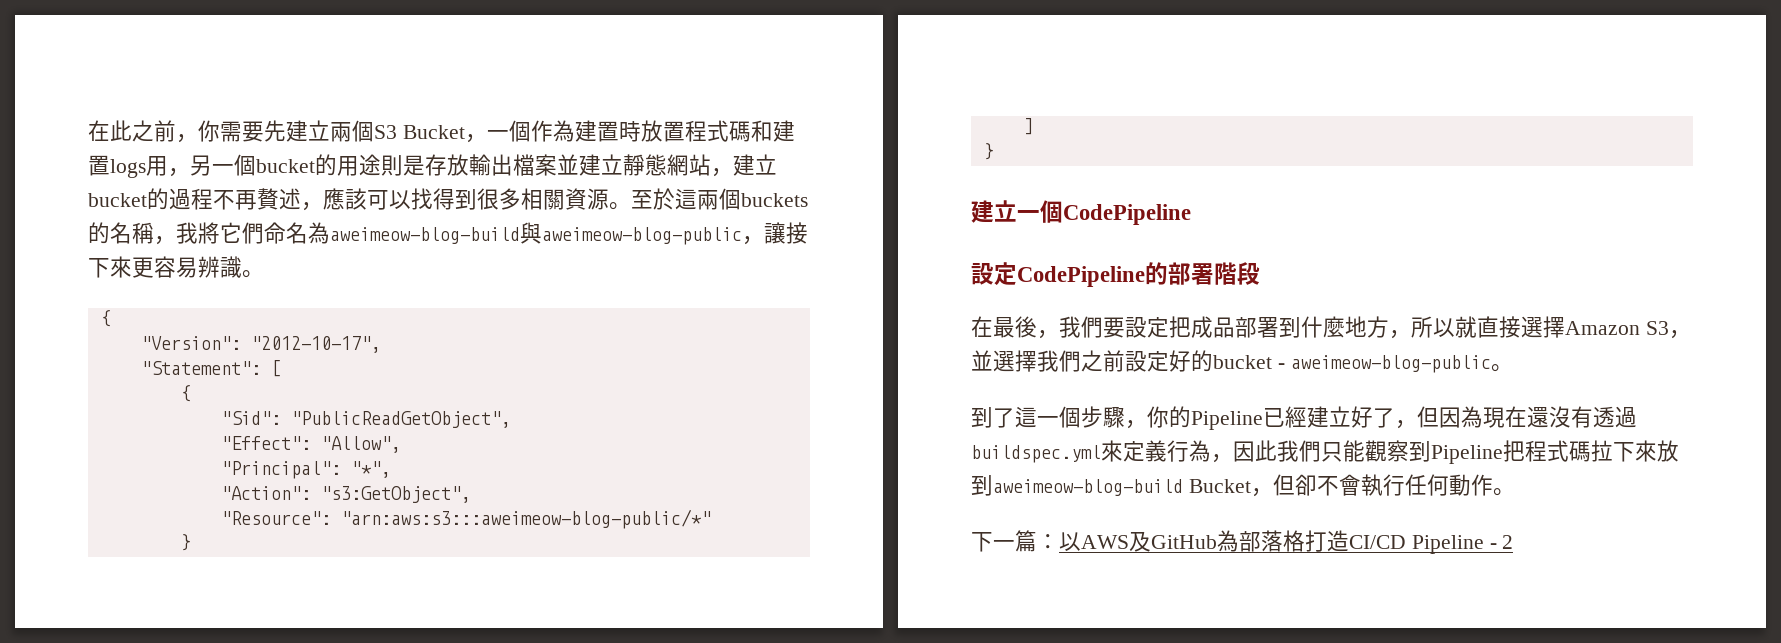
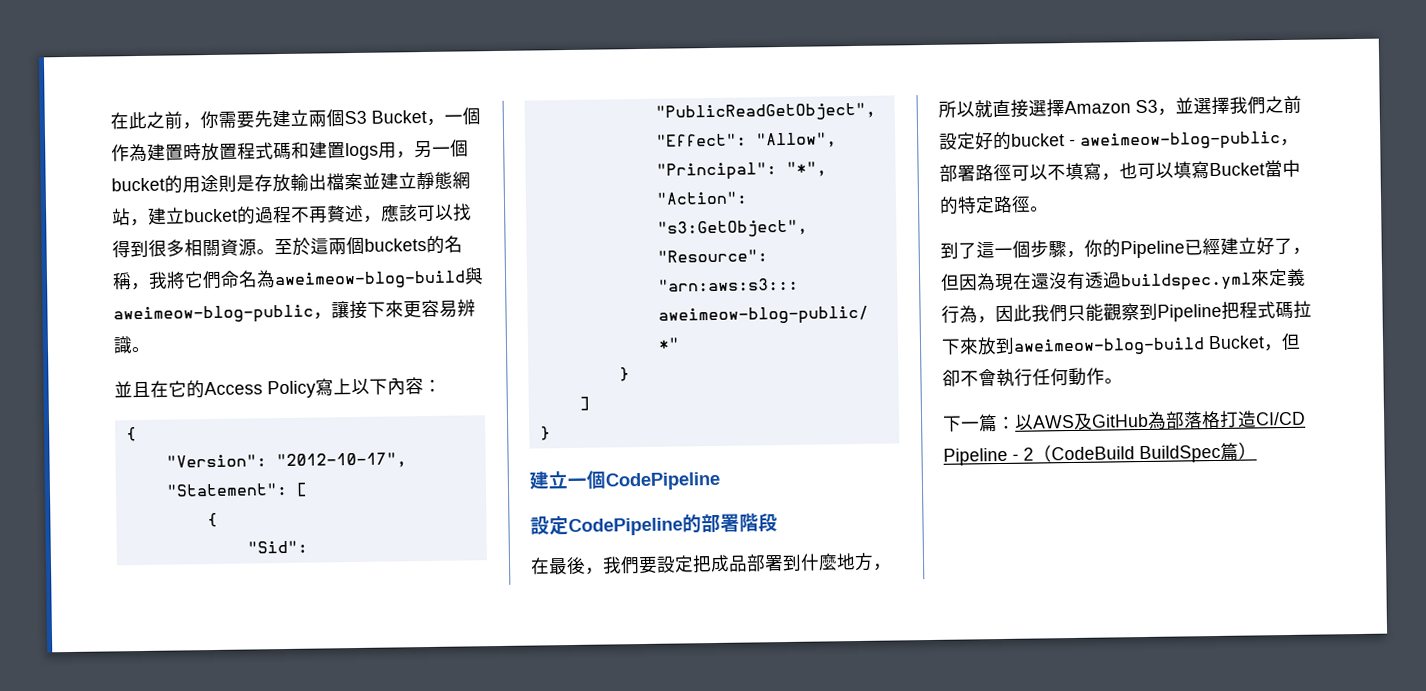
(264, 274) none -> [114,377,442,399] // 並且在它的Access Policy寫上以下內容：
(1491, 364) none -> [1280,138,1299,147] [939,159,1301,182] [939,195,1031,215] ，部署路徑可以不填寫，也可以填寫Bucket當中的特定路徑
(1514, 542) none -> [1033,442,1257,464] （CodeBuild BuildSpec篇）

